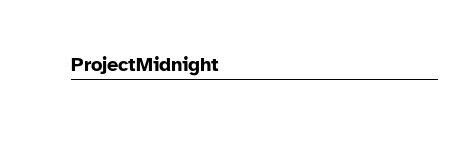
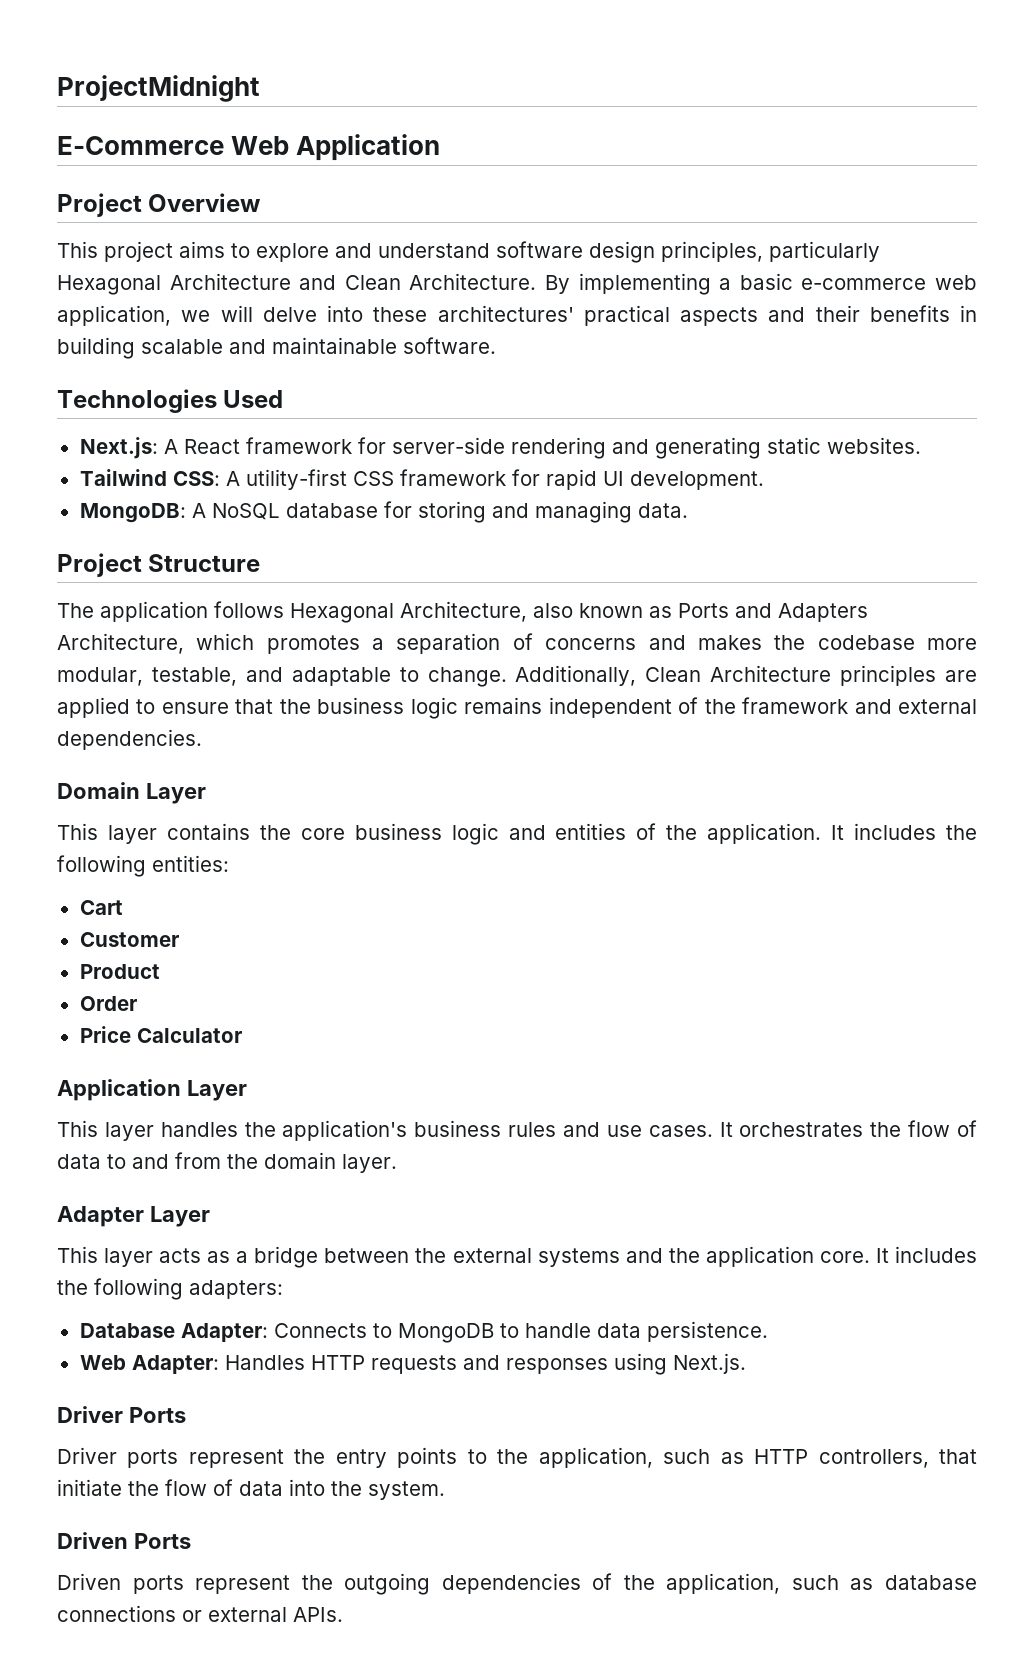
(219, 66) none -> [57,134,441,161] [57,193,262,217] [57,241,880,263] [57,273,978,295] [57,305,977,326] [57,337,496,359] [57,389,284,413] [79,437,921,459] [79,469,764,490] [79,501,688,523] [57,553,261,577] [57,601,868,623] [57,633,978,654] [57,665,977,687] [57,697,977,719] [57,729,202,750] [57,782,206,804] [57,823,978,845] [57,855,229,877] [79,900,123,915] [79,932,179,947] [79,964,160,979] [79,996,137,1011] [79,1026,242,1043] [57,1079,247,1101] [57,1120,978,1141] [57,1152,397,1173] [57,1206,210,1227] [57,1246,978,1268] [57,1278,283,1300] [79,1321,768,1343] [79,1353,746,1375] [57,1406,186,1423] [57,1447,977,1468] [57,1479,445,1500] [57,1532,191,1549] [57,1573,977,1595] [57,1605,343,1622] // E-Commerce Web Application // Project Overview // This project aims to explore and understand software design principles, particularly Hexagonal Architecture and Clean Architecture. By implementing a basic e-commerce web application, we will delve into these architectures' practical aspects and their benefits in building scalable and maintainable software. // Technologies Used // Next.js: A React framework for server-side rendering and generating static websites. // Tailwind CSS: A utility-first CSS framework for rapid UI development. // MongoDB: A NoSQL database for storing and managing data. // Project Structure // The application follows Hexagonal Architecture, also known as Ports and Adapters Architecture, which promotes a separation of concerns and makes the codebase more modular, testable, and adaptable to change. Additionally, Clean Architecture principles are applied to ensure that the business logic remains independent of the framework and external dependencies. // Domain Layer // This layer contains the core business logic and entities of the application. It includes the following entities: // Cart // Customer // Product // Order // Price Calculator // Application Layer // This layer handles the application's business rules and use cases. It orchestrates the flow of data to and from the domain layer. // Adapter Layer // This layer acts as a bridge between the external systems and the application core. It includes the following adapters: // Database Adapter: Connects to MongoDB to handle data persistence. // Web Adapter: Handles HTTP requests and responses using Next.js. // Driver Ports // Driver ports represent the entry points to the application, such as HTTP controllers, that initiate the flow of data into the system. // Driven Ports // Driven ports represent the outgoing dependencies of the application, such as database connections or external APIs.

